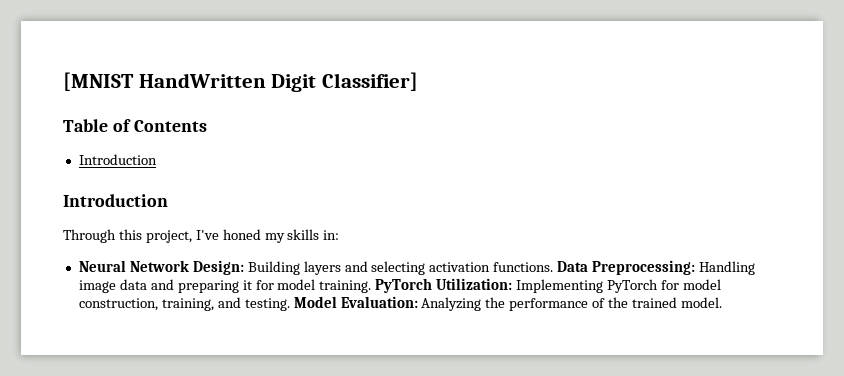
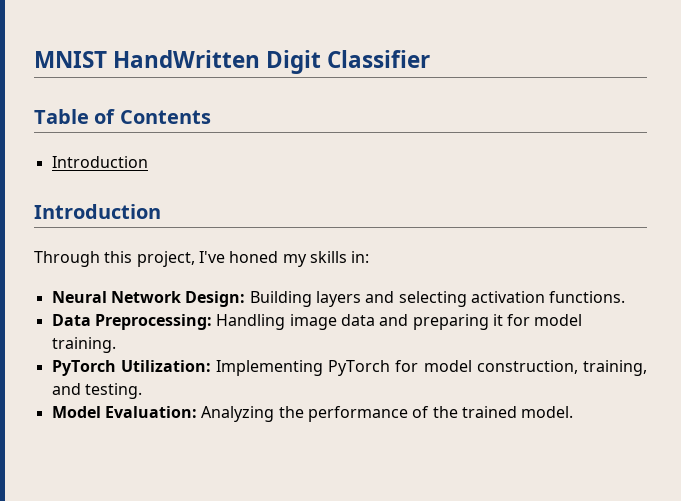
[63,72,134,91] [MNIST -> [34,51,107,68] MNIST
[321,72,418,91] Classifier] -> [327,50,431,68] Classifier
(554, 267) none -> (626, 297) //
(372, 286) none -> (116, 345) //
(290, 304) none -> (142, 391) //

